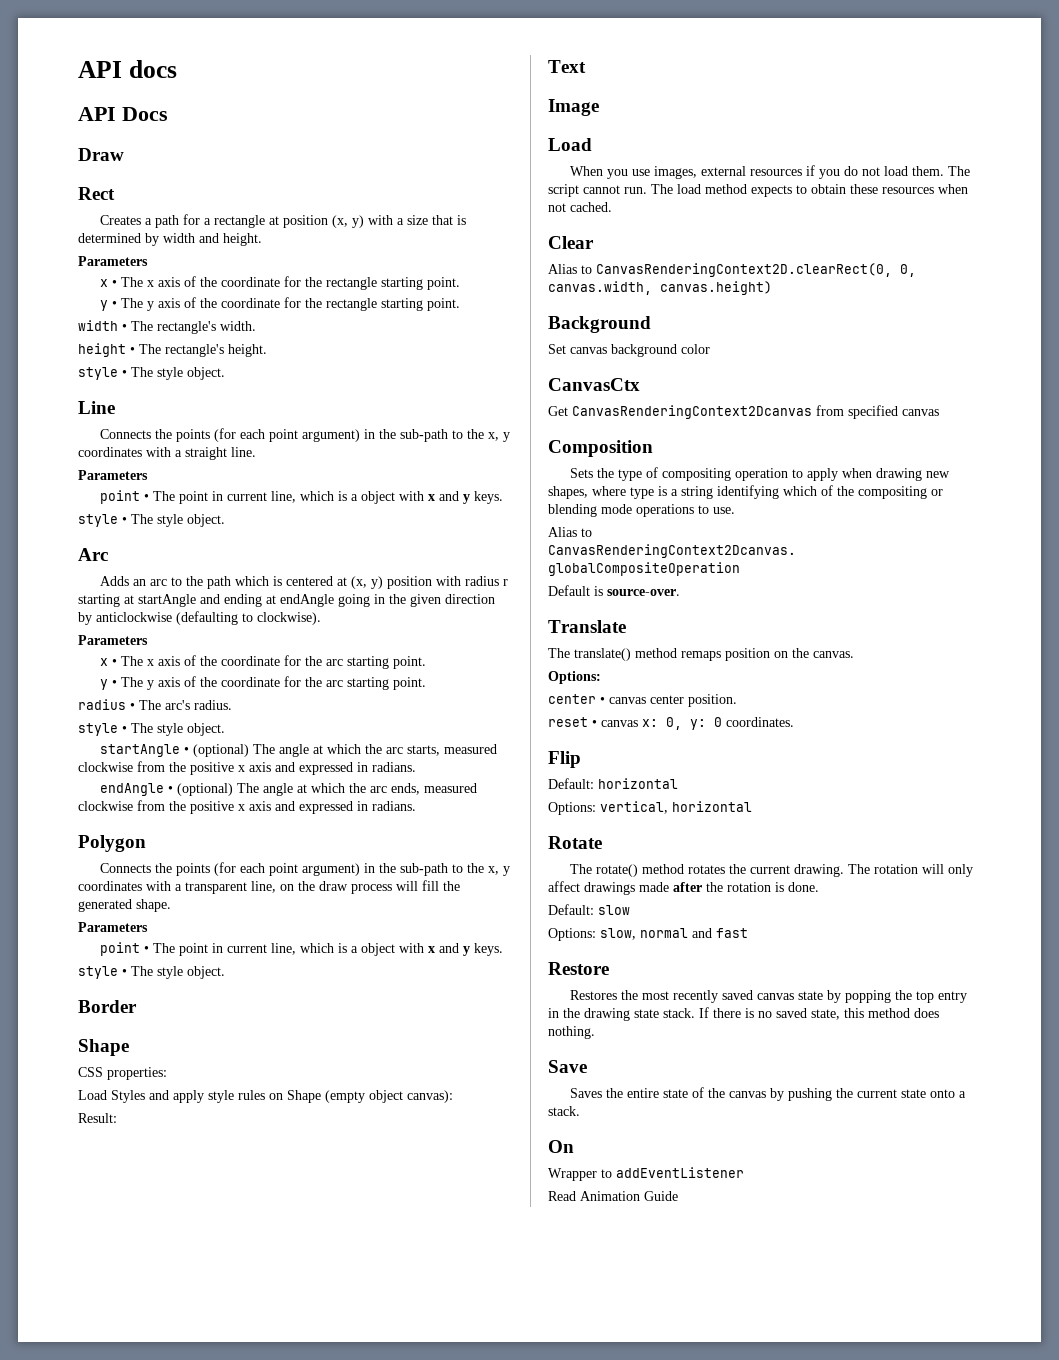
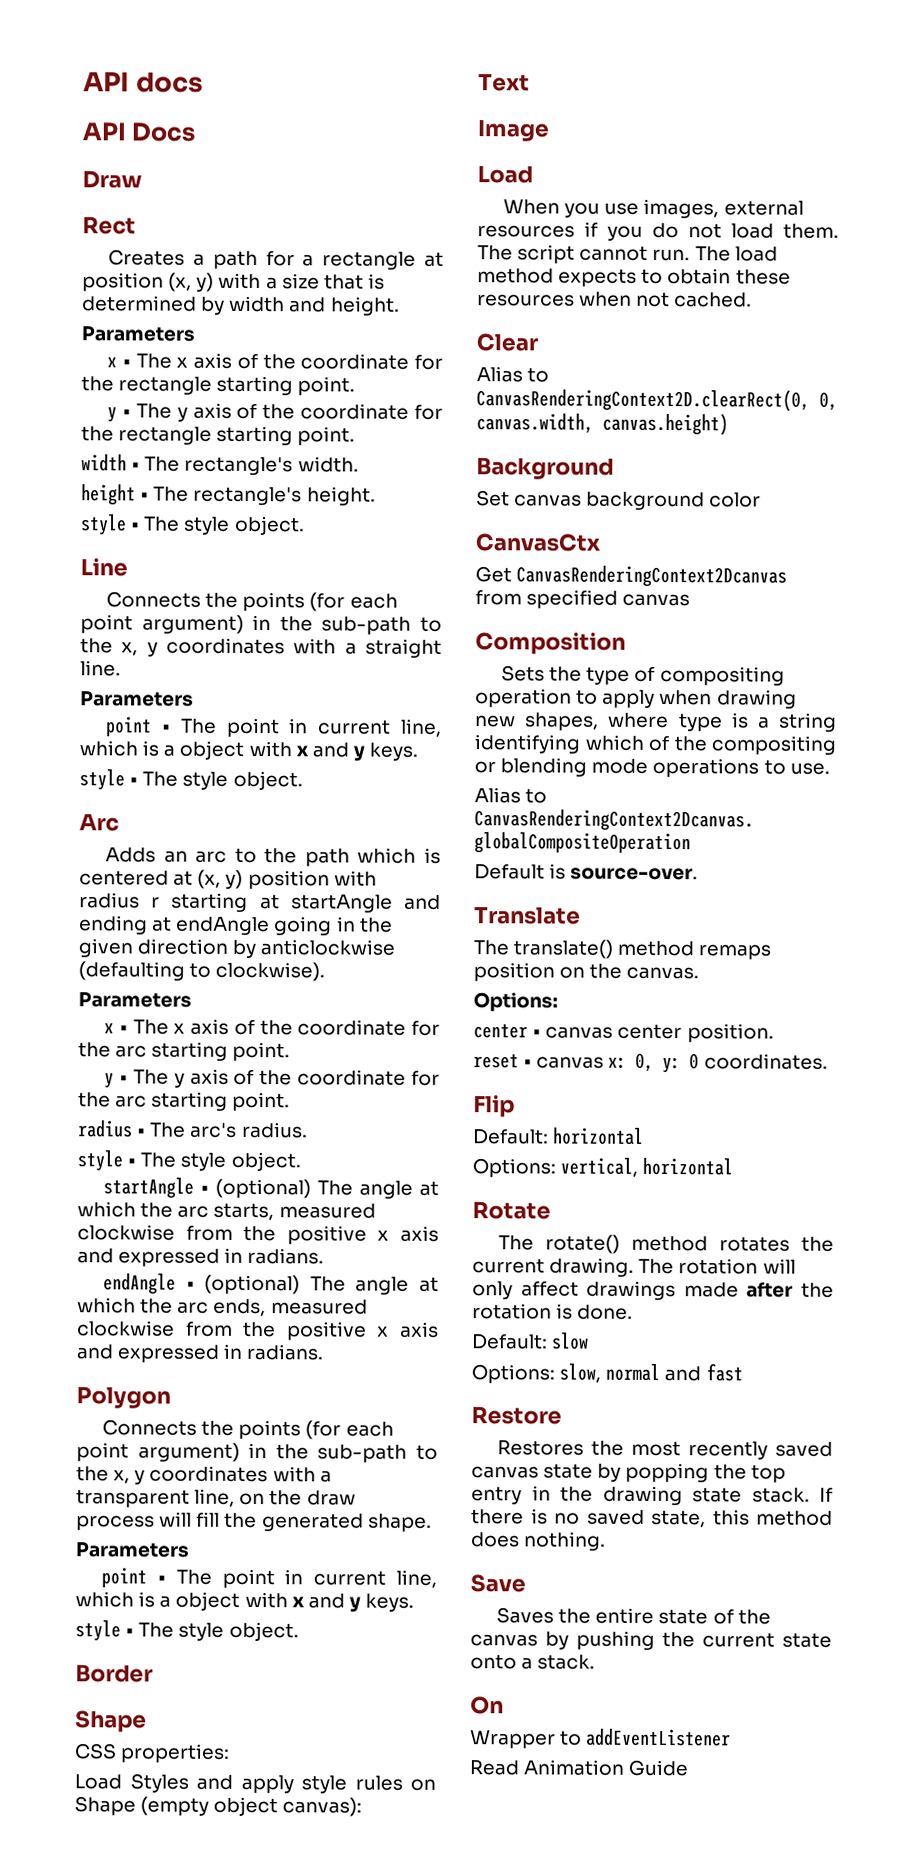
[78,1113,117,1123] // Result: -> (363, 1807) none

